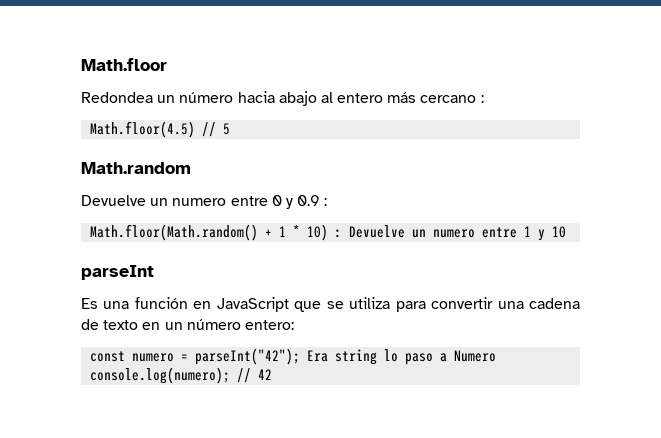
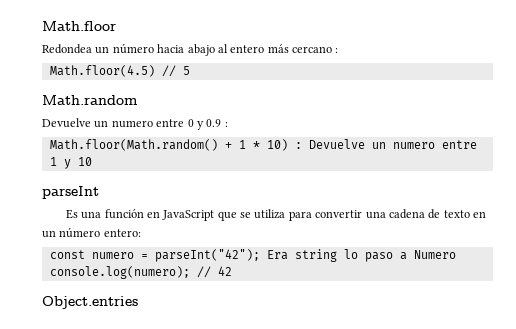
(273, 374) none -> [42,296,138,309] // Object.entries

